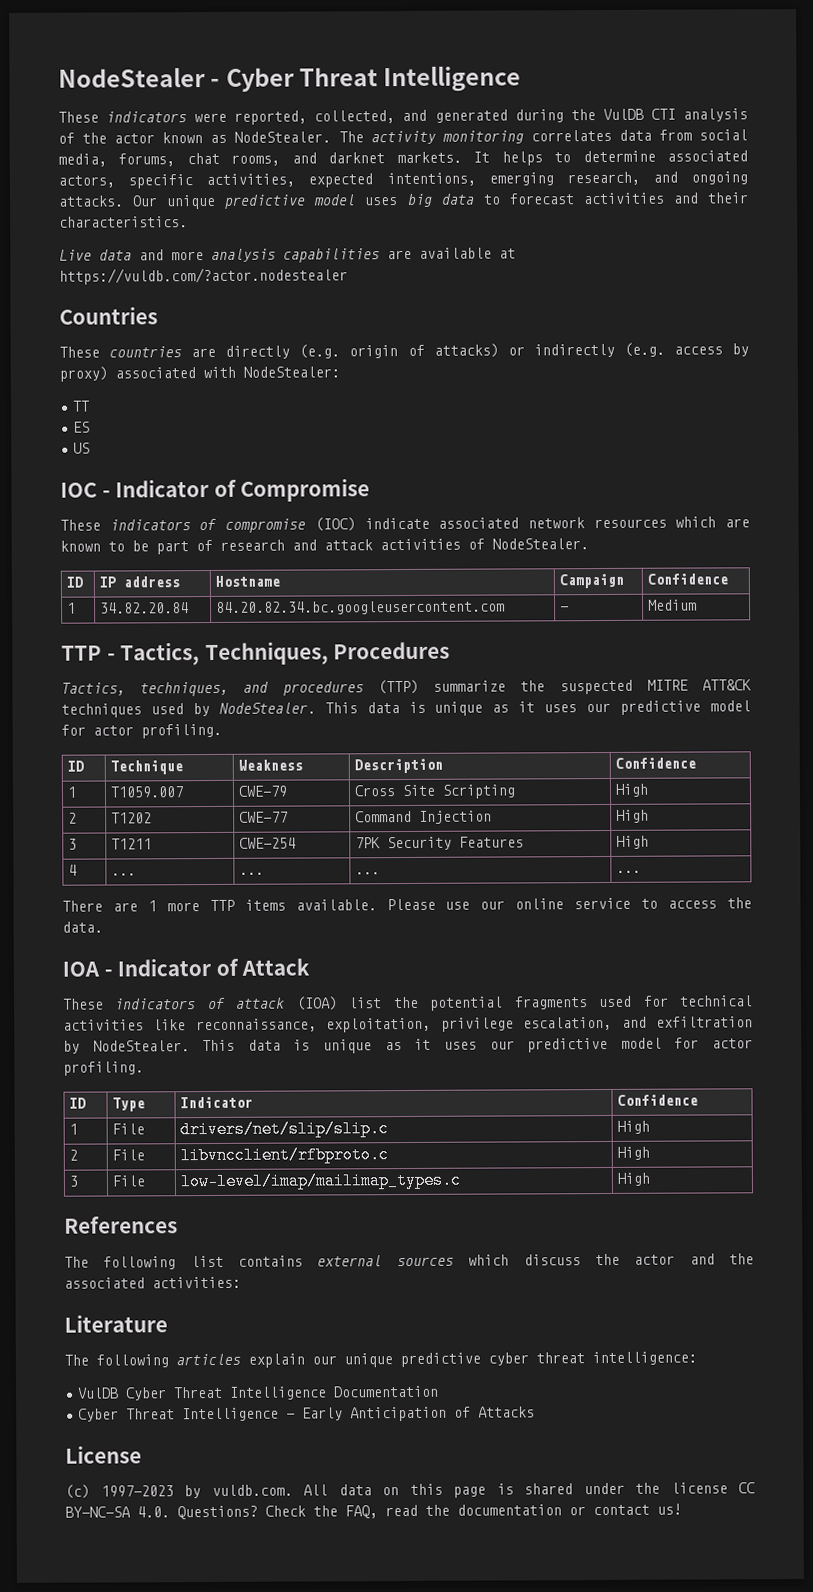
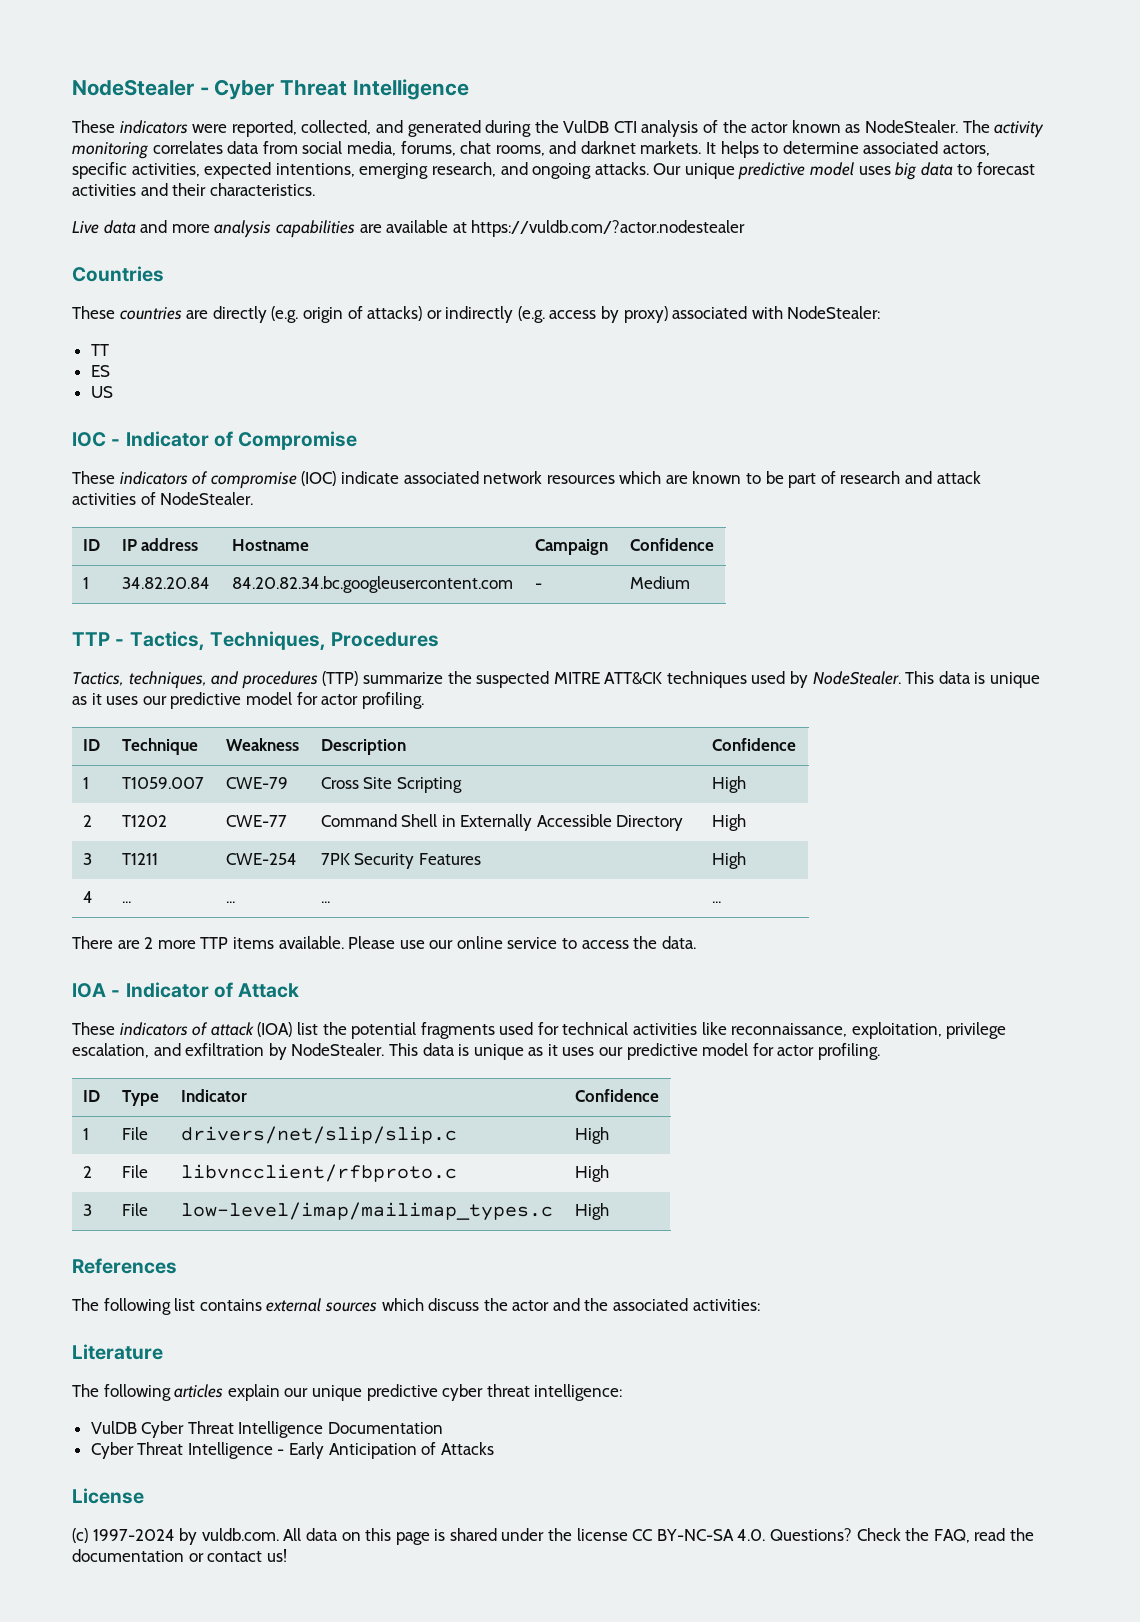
[419,810,493,824] Injection -> [401,814,684,831] Shell in Externally Accessible Directory
[147,900,157,912] 1 -> [144,937,154,949] 2
[100,1485,174,1497] 1997-2023 -> [92,1529,175,1541] 1997-2024

